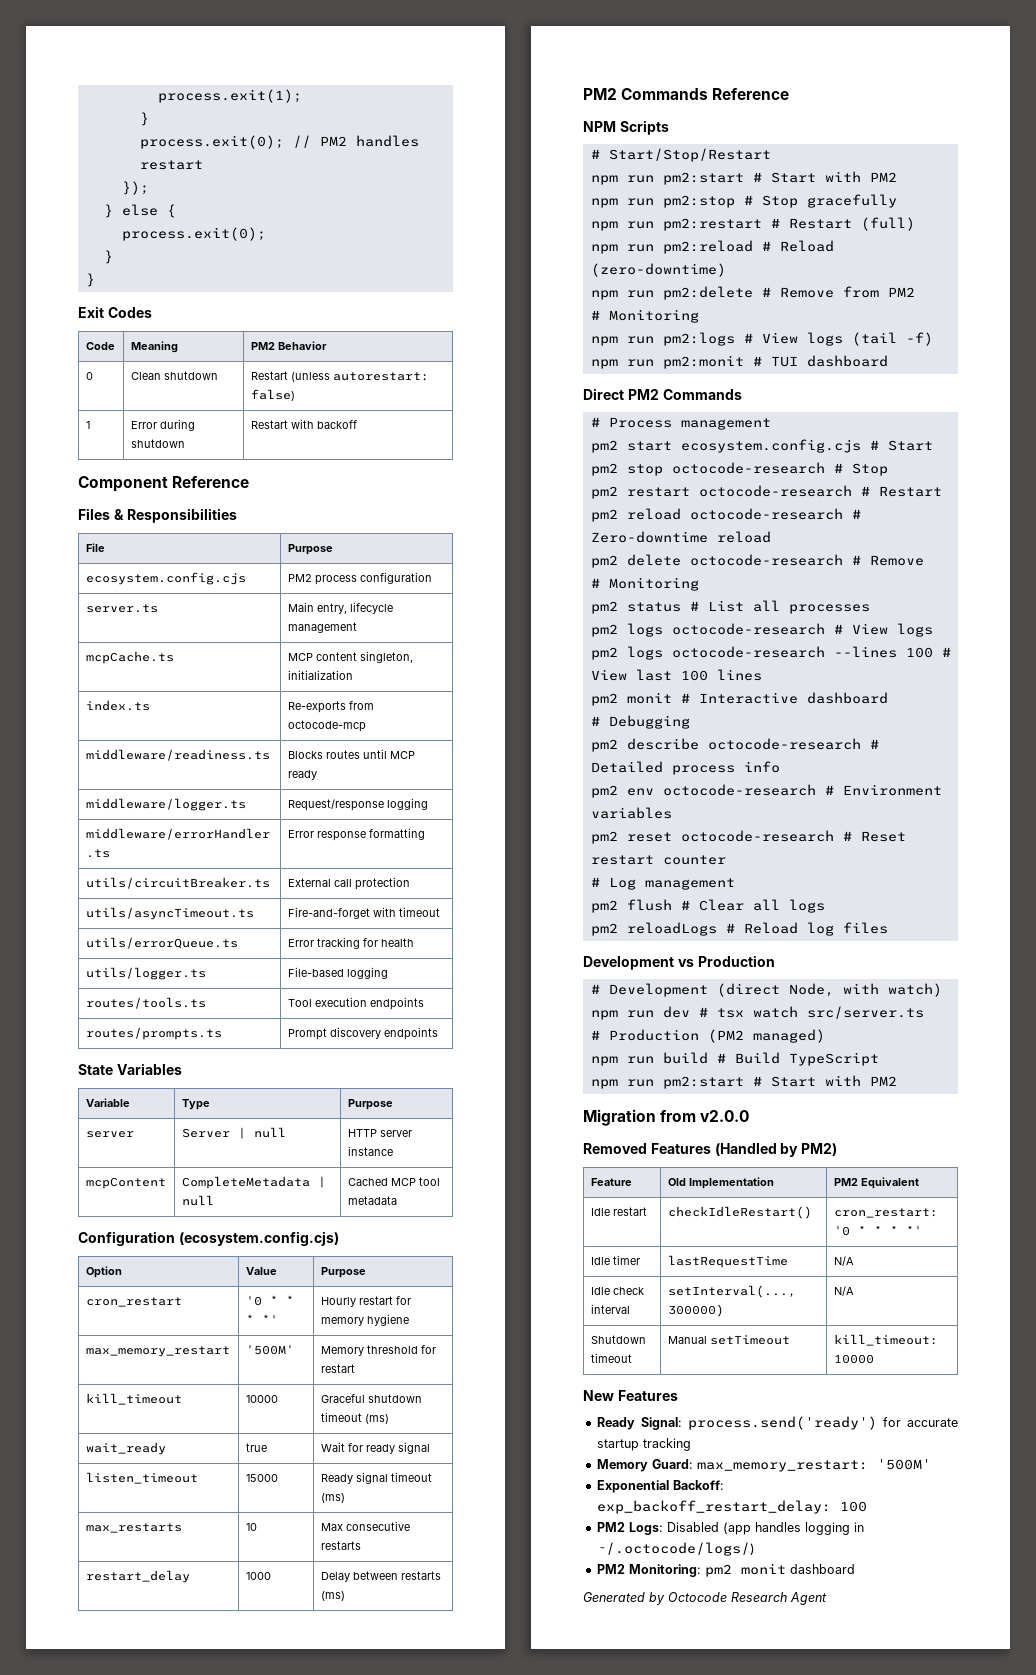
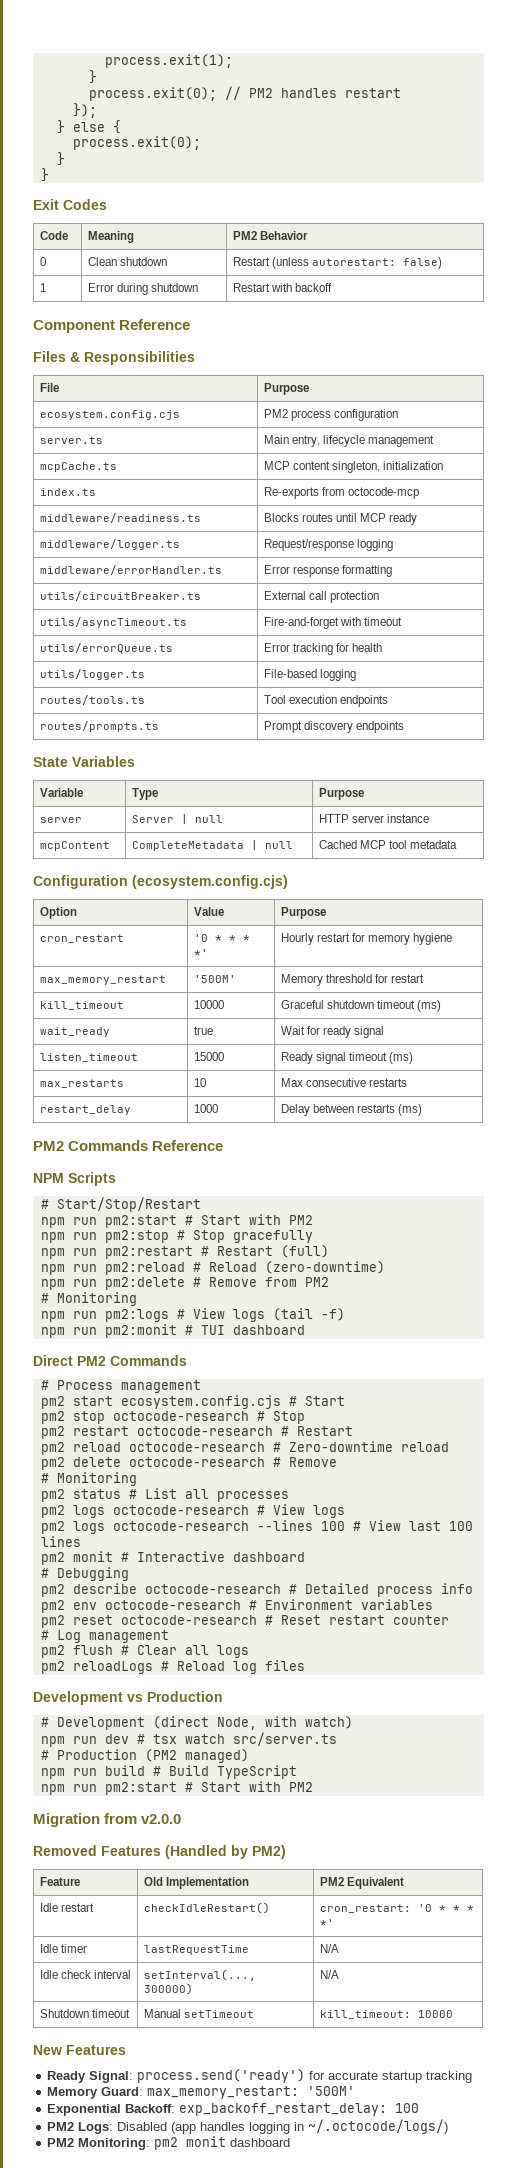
[583,1592,827,1605] // Generated by Octocode Research Agent -> (291, 2142) none

